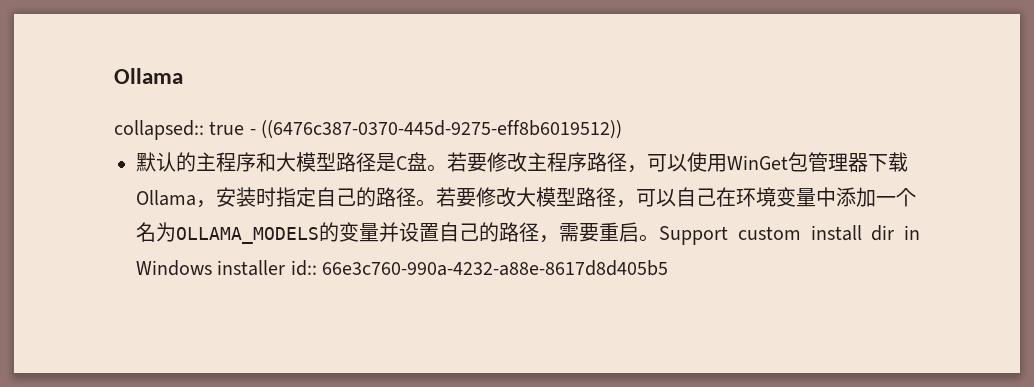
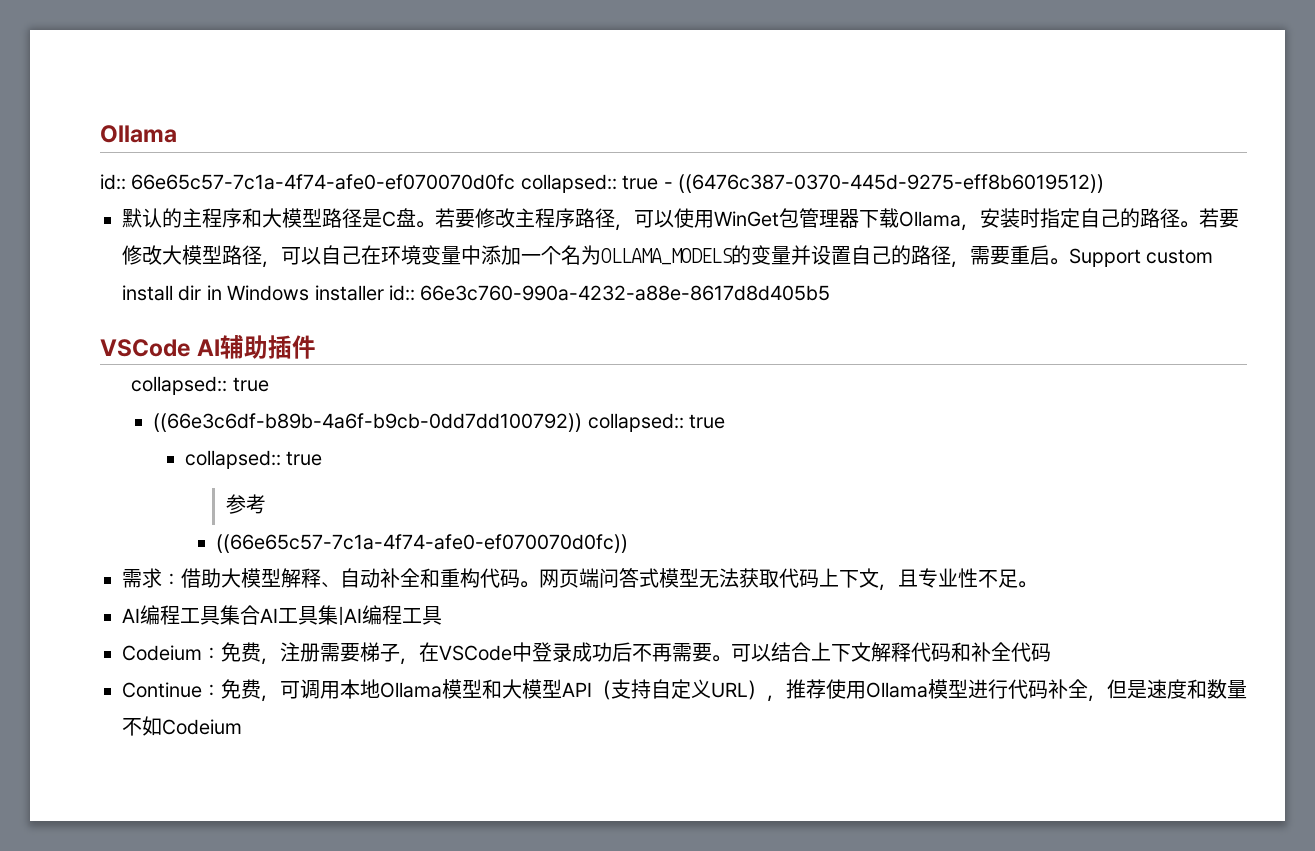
(183, 76) none -> [100,174,516,190] id:: 66e65c57-7c1a-4f74-afe0-ef070070d0fc
(669, 268) none -> [100,334,317,359] [131,376,269,395] [153,413,726,432] [184,450,323,469] [225,494,266,514] [216,534,629,553] [122,568,1037,591] [122,605,442,625] [122,642,1051,665] [122,679,1247,702] [122,716,242,736] // VSCode AI辅助插件 // collapsed:: true // ((66e3c6df-b89b-4a6f-b9cb-0dd7dd100792)) collapsed:: true // collapsed:: true // 参考 // ((66e65c57-7c1a-4f74-afe0-ef070070d0fc)) // 需求：借助大模型解释、自动补全和重构代码。网页端问答式模型无法获取代码上下文，且专业性不足。 // AI编程工具集合AI工具集|AI编程工具 // Codeium：免费，注册需要梯子，在VSCode中登录成功后不再需要。可以结合上下文解释代码和补全代码 // Continue：免费，可调用本地Ollama模型和大模型API（支持自定义URL），推荐使用Ollama模型进行代码补全，但是速度和数量不如Codeium

